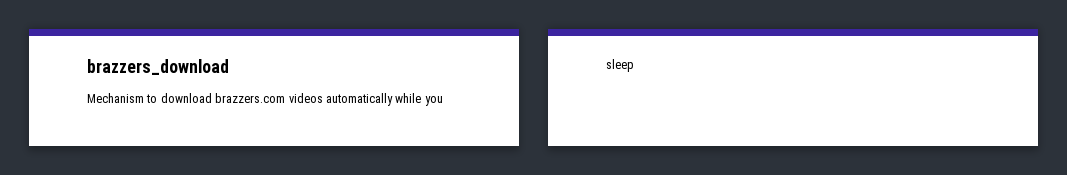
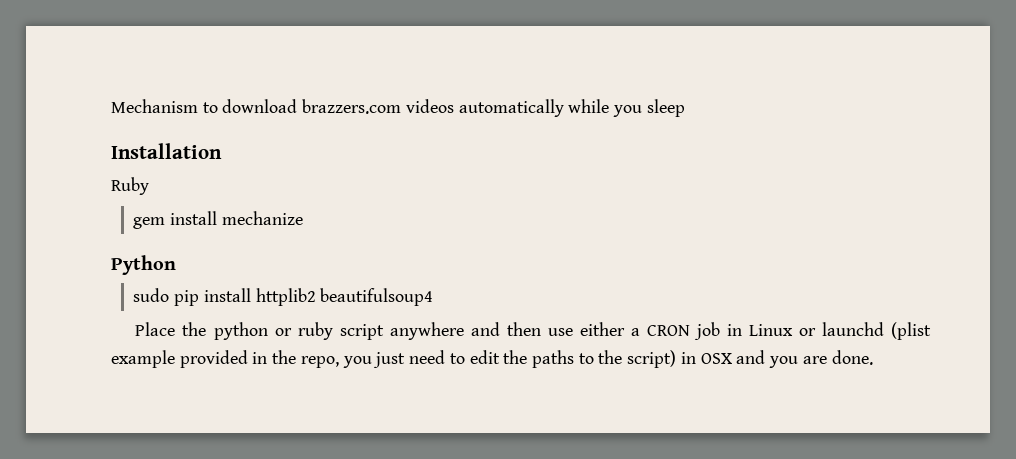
[87,59,229,75] brazzers_download // -> (111, 106) none
(634, 65) none -> [111,143,222,159] [111,177,149,195] [133,211,303,229] [111,255,176,275] [133,288,434,306] [135,322,931,340] [111,350,873,368] // Installation // Ruby // gem install mechanize // Python // sudo pip install httplib2 beautifulsoup4 // Place the python or ruby script anywhere and then use either a CRON job in Linux or launchd (plist example provided in the repo, you just need to edit the paths to the script) in OSX and you are done.

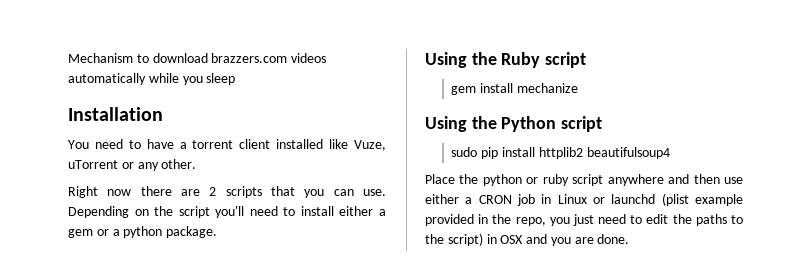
(222, 151) none -> [68,139,387,151] [68,159,197,171] [68,186,386,198] [68,206,387,218] [68,226,218,238] [425,52,497,68] You need to have a torrent client installed like Vuze, uTorrent or any other. // Right now there are 2 scripts that you can use. Depending on the script you'll need to install either a gem or a python package. // Using the
(149, 186) none -> [545,52,587,68] script
(303, 218) none -> [425,116,497,132] Using the
(176, 265) none -> [561,116,603,132] script

